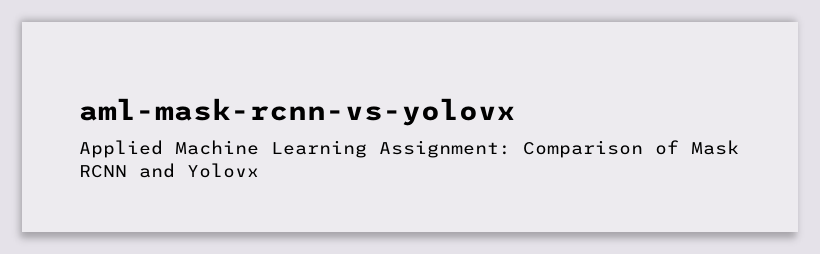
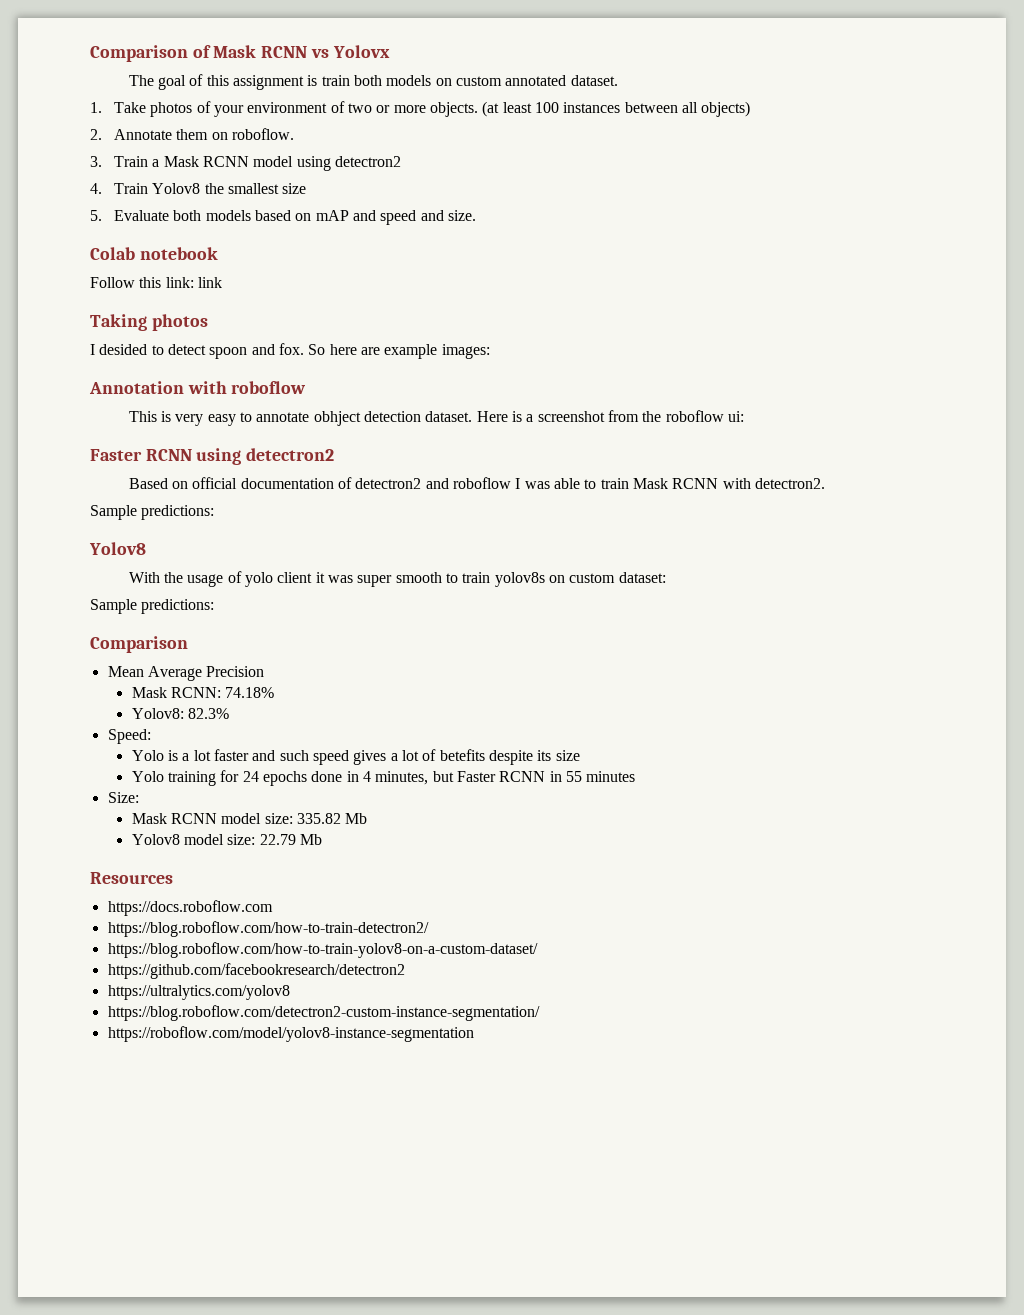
[79,98,516,126] [79,140,739,158] [79,163,259,178] aml-mask-rcnn-vs-yolovx // Applied Machine Learning Assignment: Comparison of Mask RCNN and Yolovx -> [90,45,390,62] [128,74,618,90] [90,101,751,117] [90,128,295,140] [90,156,402,171] [90,183,307,194] [90,210,477,225] [90,247,218,260] [90,277,222,288] [90,314,208,331] [90,343,490,359] [89,381,307,394] [128,410,744,426] [90,448,335,465] [128,477,825,489] [90,505,215,520] [89,542,146,555] [128,571,666,587] [90,599,215,614] [90,636,188,653] [107,666,265,681] [131,687,275,698] [131,708,230,719] [107,729,151,744] [131,749,580,765] [131,770,636,786] [107,792,139,803] [131,813,368,824] [131,834,323,845] [90,872,173,884] [107,900,273,916] [107,921,429,937] [107,942,538,958] [107,963,405,979] [107,985,290,1000] [107,1005,540,1021] [107,1026,474,1042] Comparison of Mask RCNN vs Yolovx // The goal of this assignment is train both models on custom annotated dataset. // 1. Take photos of your environment of two or more objects. (at least 100 instances between all objects) // 2. Annotate them on roboflow. // 3. Train a Mask RCNN model using detectron2 // 4. Train Yolov8 the smallest size // 5. Evaluate both models based on mAP and speed and size. // Colab notebook // Follow this link: link // Taking photos // I desided to detect spoon and fox. So here are example images: // Annotation with roboflow // This is very easy to annotate obhject detection dataset. Here is a screenshot from the roboflow ui: // Faster RCNN using detectron2 // Based on official documentation of detectron2 and roboflow I was able to train Mask RCNN with detectron2. // Sample predictions: // Yolov8 // With the usage of yolo client it was super smooth to train yolov8s on custom dataset: // Sample predictions: // Comparison // Mean Average Precision // Mask RCNN: 74.18% // Yolov8: 82.3% // Speed: // Yolo is a lot faster and such speed gives a lot of betefits despite its size // Yolo training for 24 epochs done in 4 minutes, but Faster RCNN in 55 minutes // Size: // Mask RCNN model size: 335.82 Mb // Yolov8 model size: 22.79 Mb // Resources // https://docs.roboflow.com // https://blog.roboflow.com/how-to-train-detectron2/ // https://blog.roboflow.com/how-to-train-yolov8-on-a-custom-dataset/ // https://github.com/facebookresearch/detectron2 // https://ultralytics.com/yolov8 // https://blog.roboflow.com/detectron2-custom-instance-segmentation/ // https://roboflow.com/model/yolov8-instance-segmentation

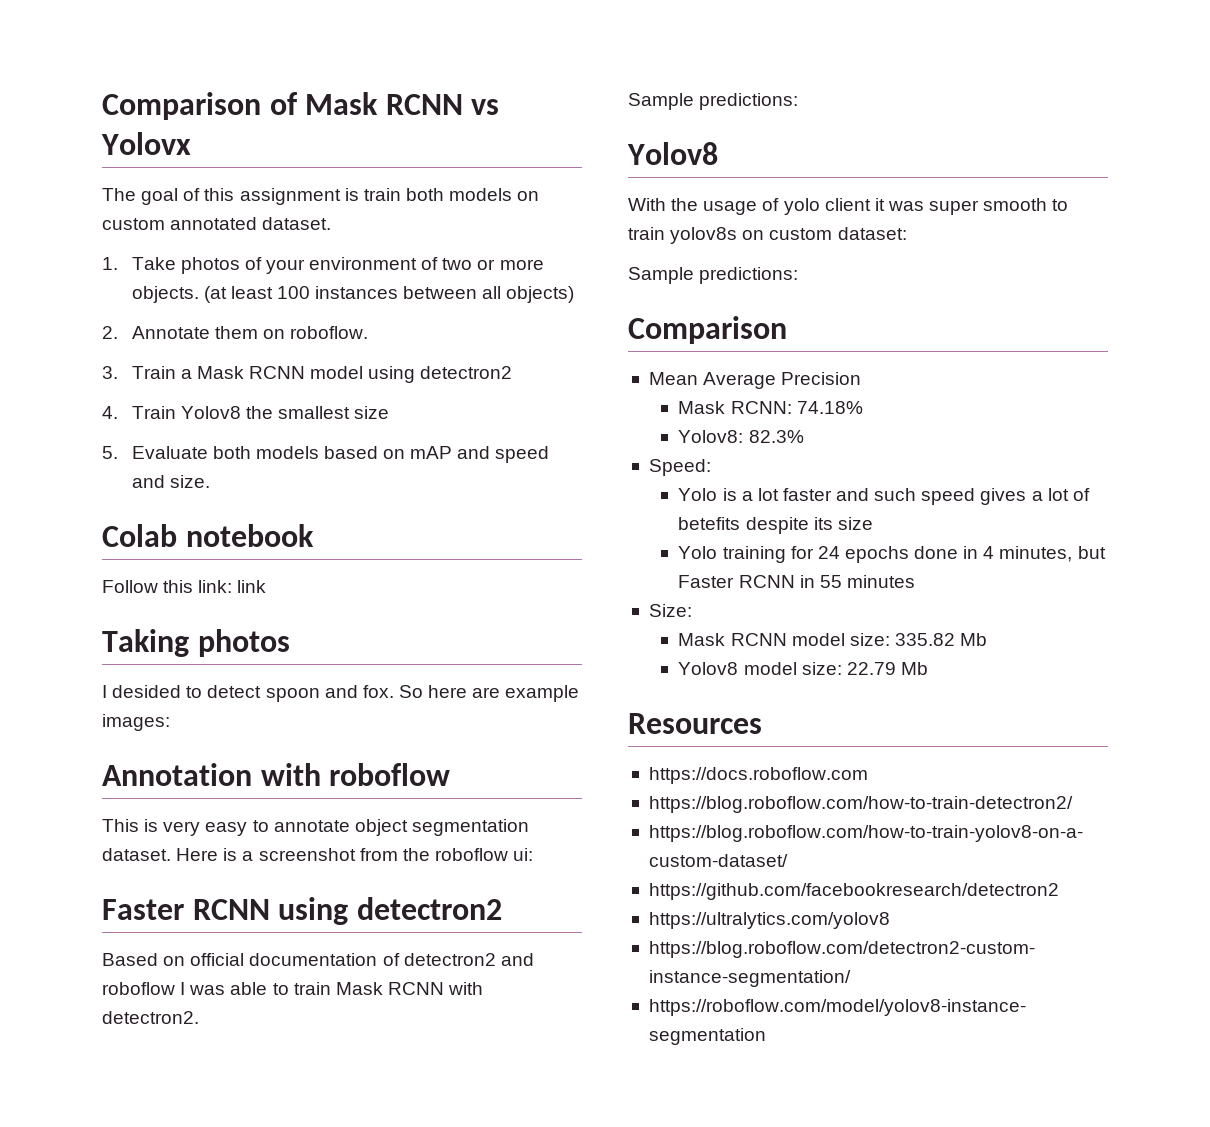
[313,411,422,426] obhject detection -> [354,819,529,836] object segmentation

